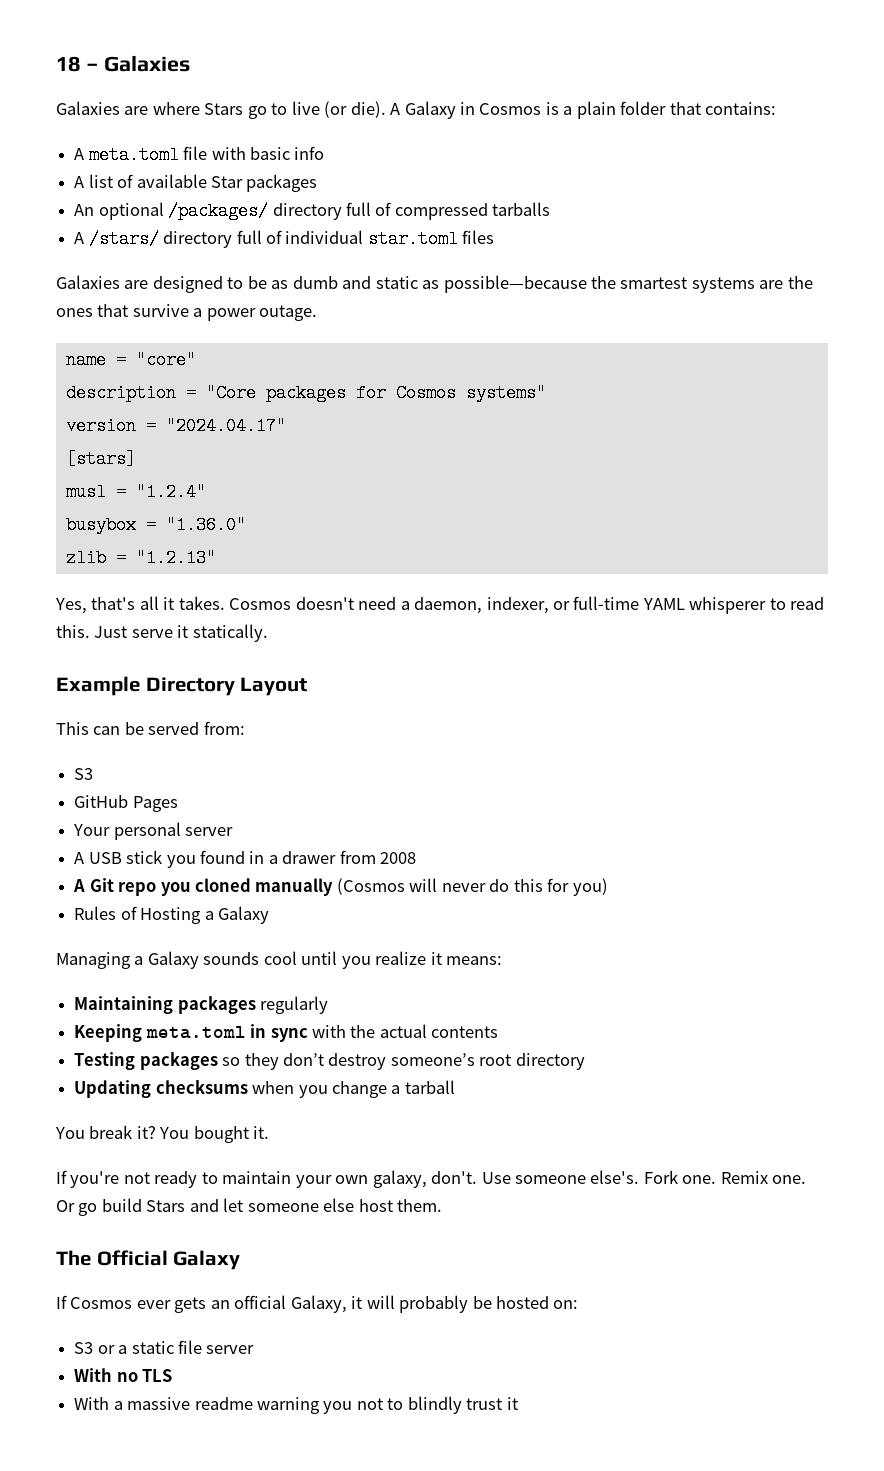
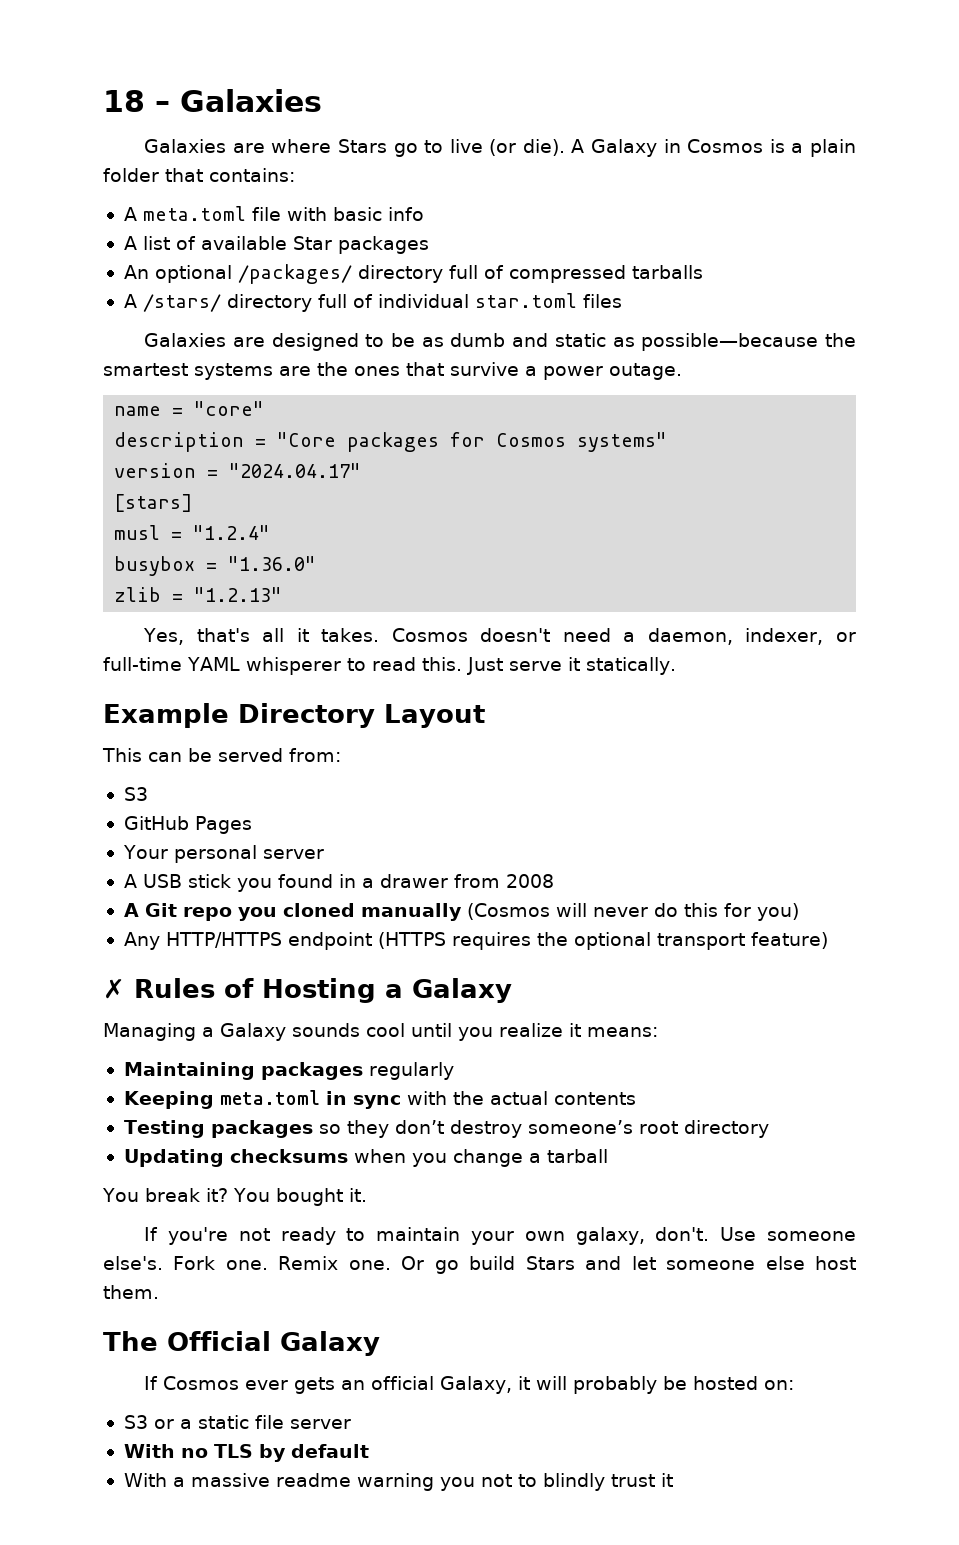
(608, 887) none -> [123,932,828,950] [103,978,125,999] Any HTTP/HTTPS endpoint (HTTPS requires the optional transport feature) // ✗
(173, 1375) none -> [258,1444,369,1462] by default

